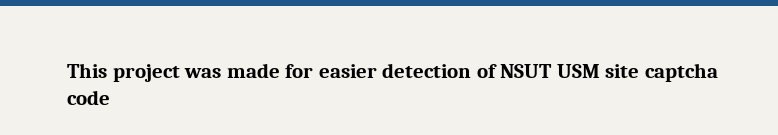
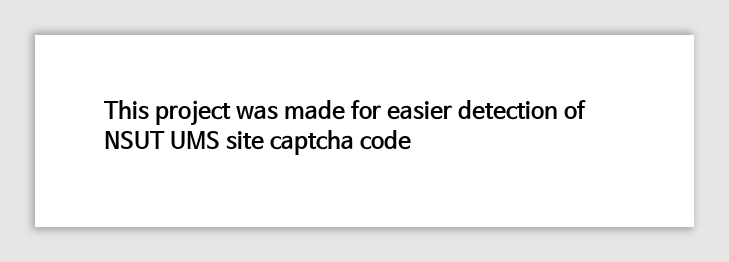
[556,64,600,78] USM -> [170,131,221,149] UMS

